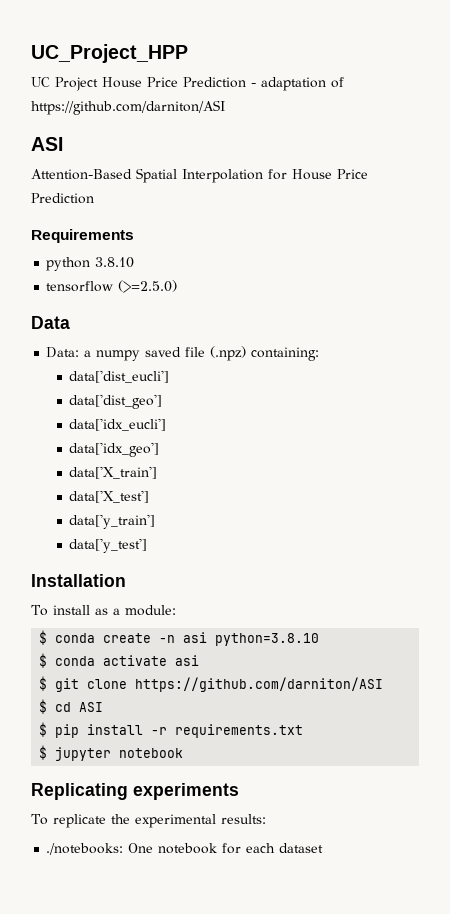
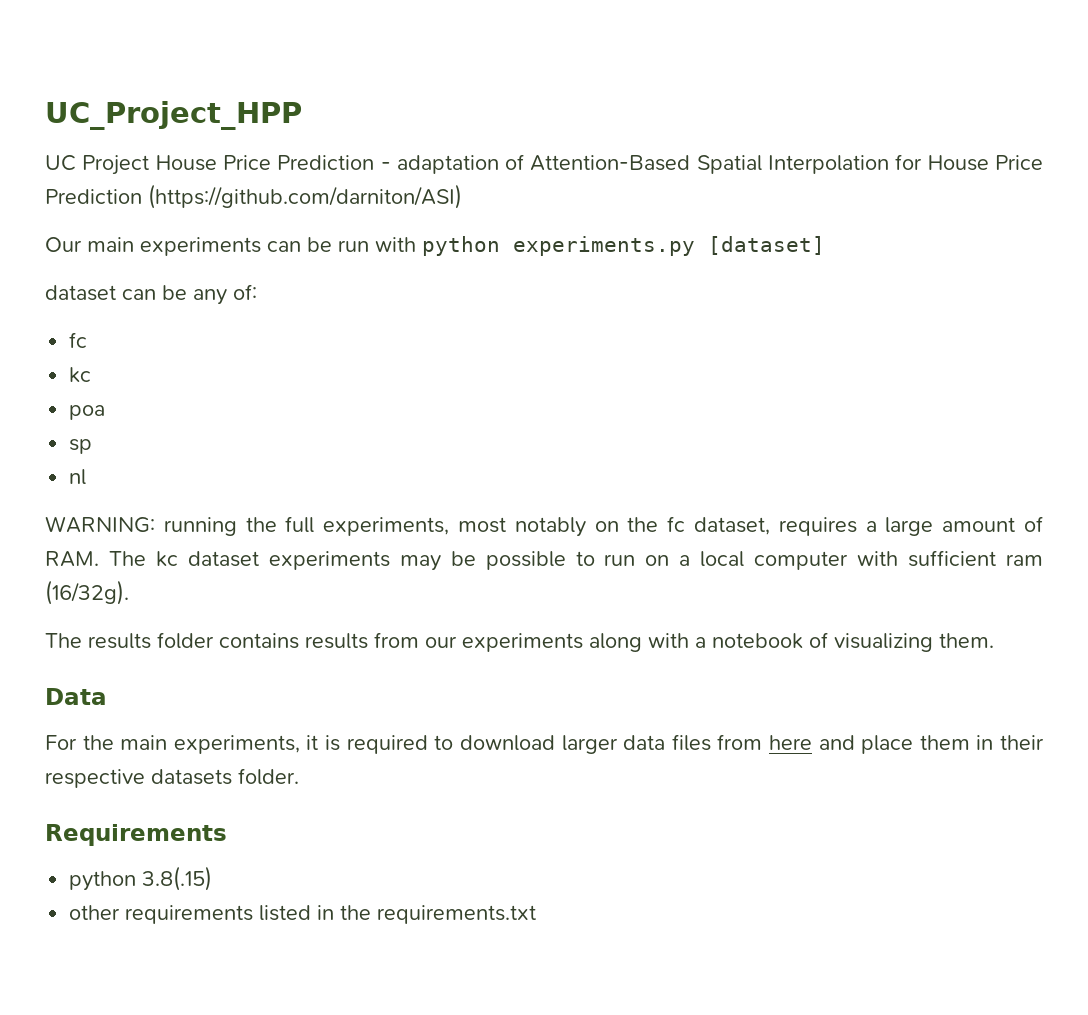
[31,100,225,115] [31,137,63,151] https://github.com/darniton/ASI // ASI // -> (525, 162) none
[31,229,134,243] [46,257,135,271] [46,280,178,293] [31,316,70,329] [46,346,320,361] [69,370,170,383] [69,394,163,409] [69,418,167,431] [69,442,160,457] [69,466,158,479] [69,490,150,503] [69,514,156,529] [69,538,148,553] [31,574,126,587] [31,605,176,616] [39,630,320,646] [39,653,200,668] [39,676,384,692] [39,699,104,714] [39,722,304,738] [39,745,184,761] [31,783,239,800] [31,814,266,828] [46,843,324,855] // Requirements // python 3.8.10 // tensorflow (>=2.5.0) // Data // Data: a numpy saved file (.npz) containing: // data['dist_eucli'] // data['dist_geo'] // data['idx_eucli'] // data['idx_geo'] // data['X_train'] // data['X_test'] // data['y_train'] // data['y_test'] // Installation // To install as a module: // $ conda create -n asi python=3.8.10 // $ conda activate asi // $ git clone https://github.com/darniton/ASI // $ cd ASI // $ pip install -r requirements.txt // $ jupyter notebook // Replicating experiments // To replicate the experimental results: // ./notebooks: One notebook for each dataset -> [148,184,462,209] [45,236,825,256] [45,284,257,305] [69,332,88,348] [69,367,92,383] [69,405,106,420] [69,439,93,454] [69,469,87,485] [45,516,1043,537] [45,550,1043,571] [45,580,129,605] [45,632,994,652] [45,688,107,705] [45,734,1044,754] [45,768,299,788] [45,824,227,846] [69,866,213,891] [69,905,537,924] (https://github.com/darniton/ASI) // Our main experiments can be run with python experiments.py [dataset] // dataset can be any of: // fc // kc // poa // sp // nl // WARNING: running the full experiments, most notably on the fc dataset, requires a large amount of RAM. The kc dataset experiments may be possible to run on a local computer with sufficient ram (16/32g). // The results folder contains results from our experiments along with a notebook of visualizing them. // Data // For the main experiments, it is required to download larger data files from here and place them in their respective datasets folder. // Requirements // python 3.8(.15) // other requirements listed in the requirements.txt

